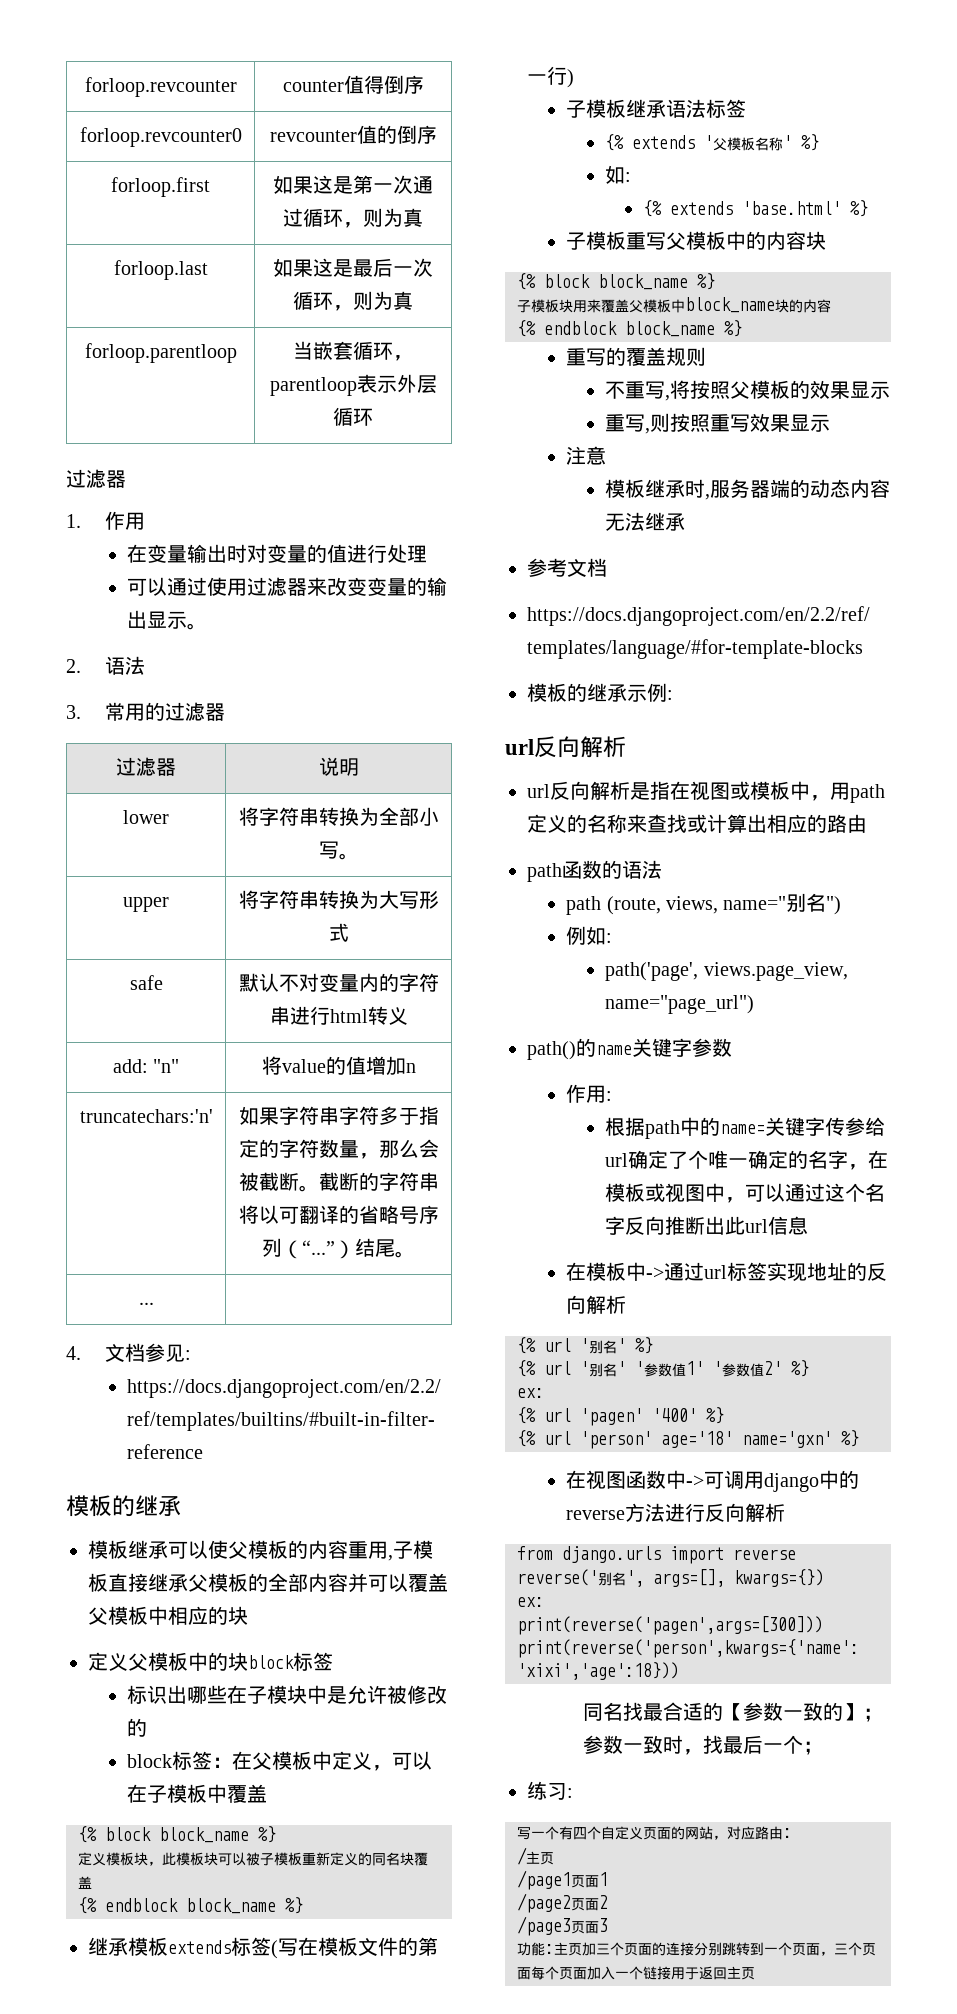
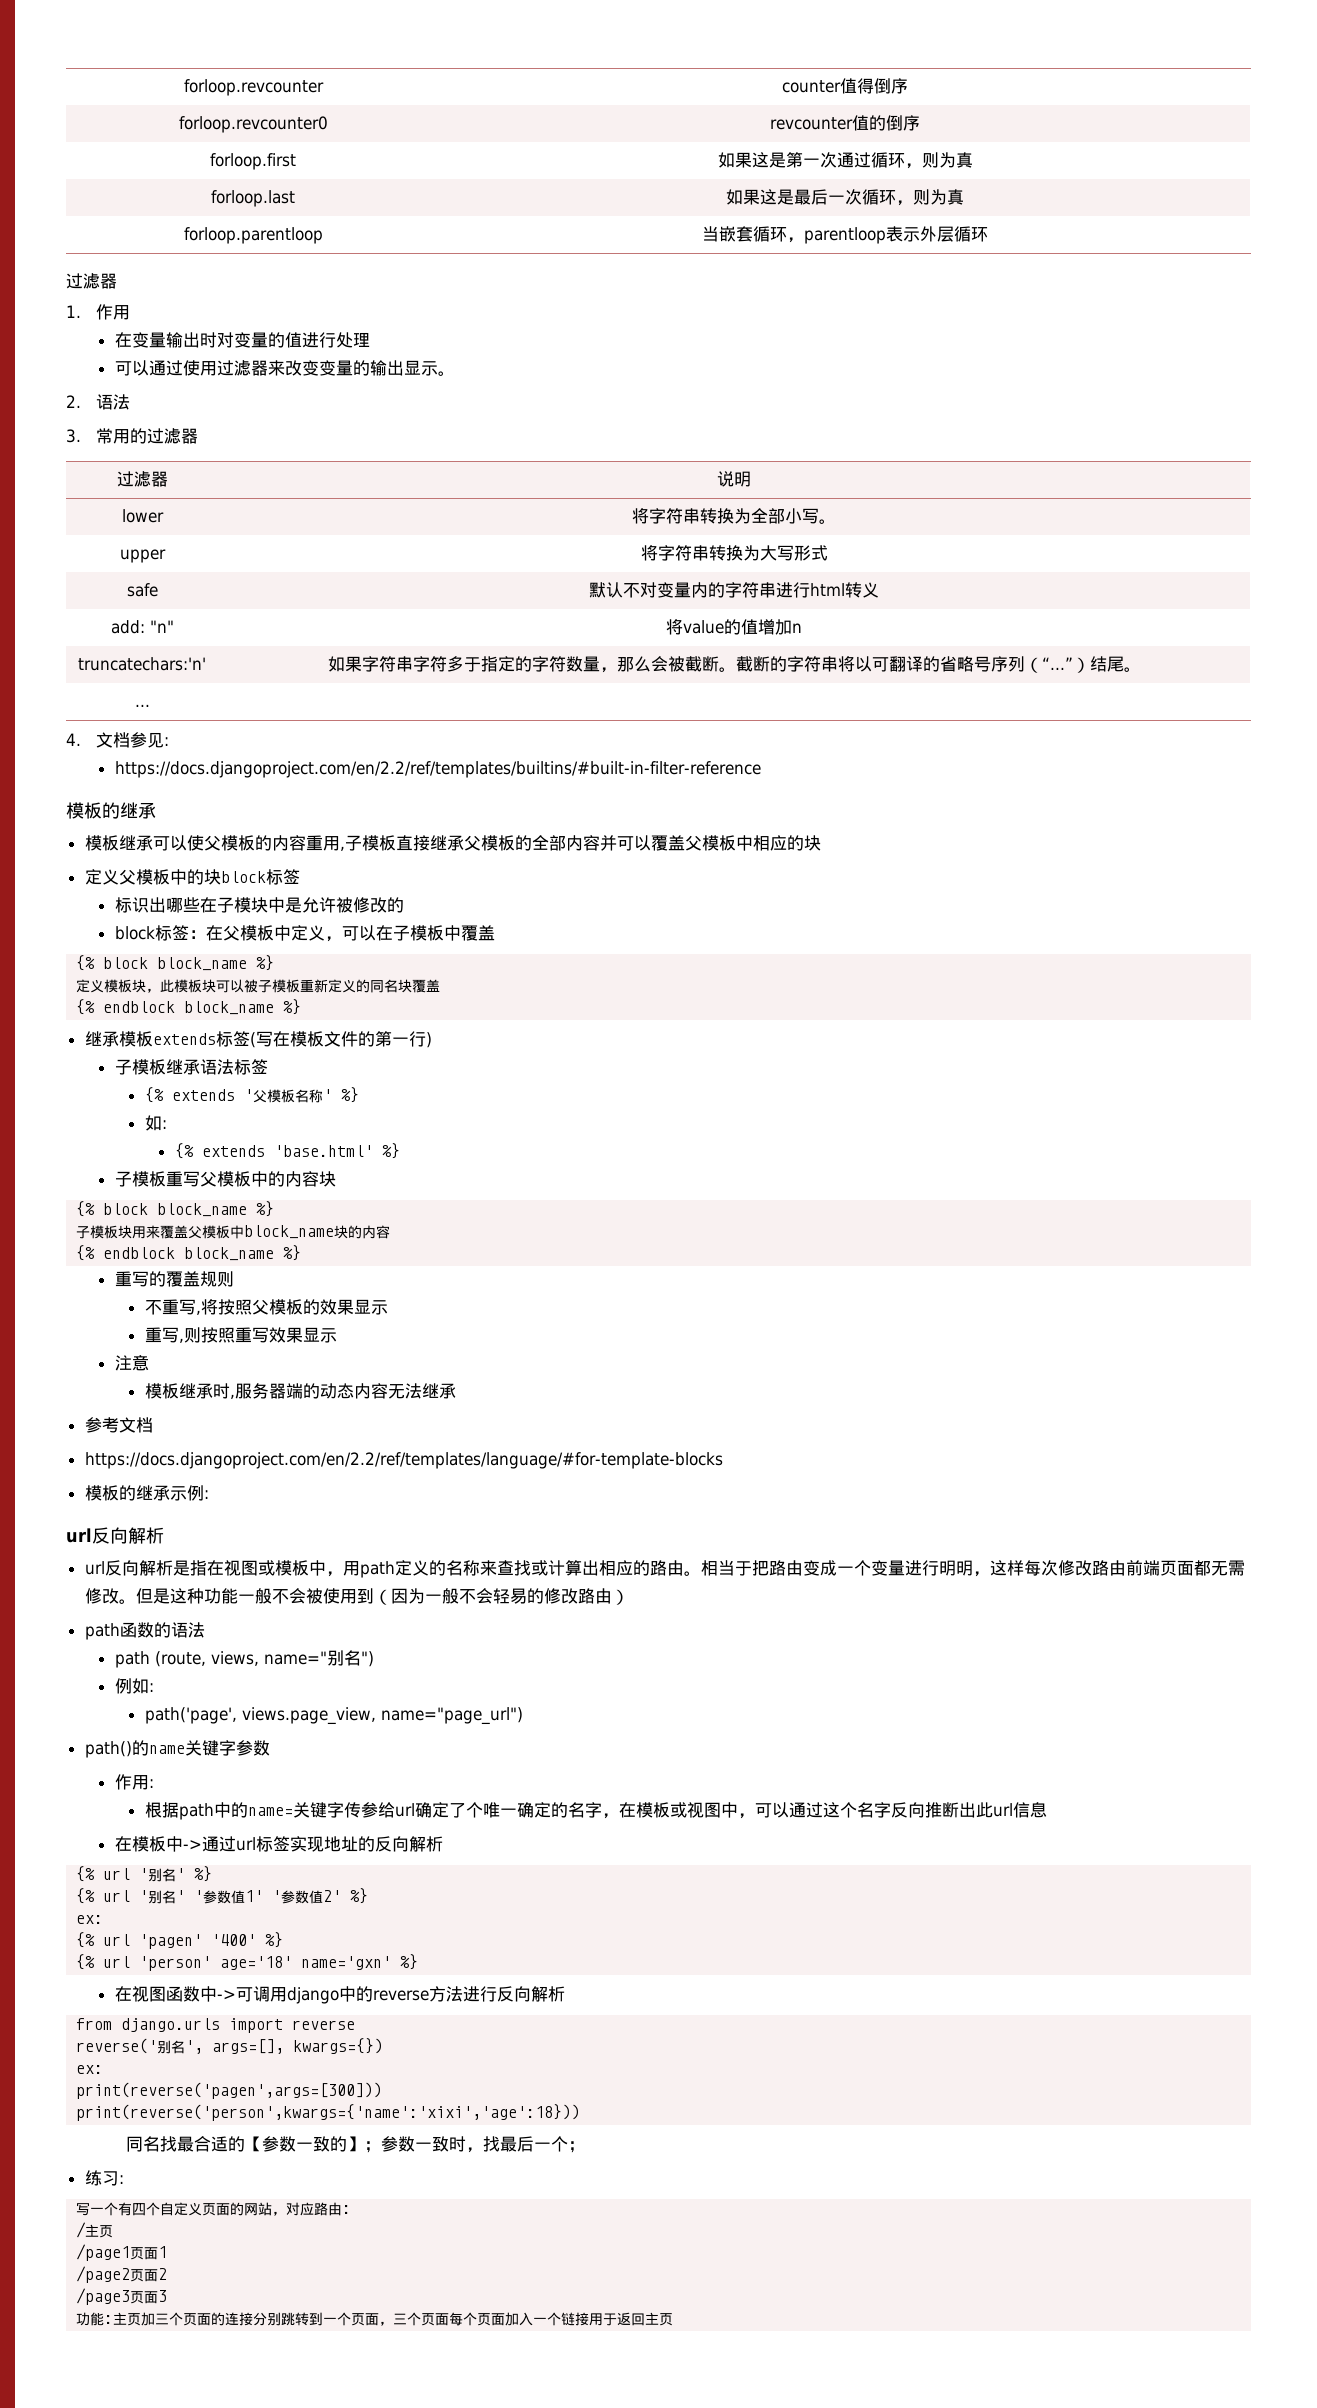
(867, 823) none -> [683,1560,1245,1577] [84,1588,629,1605] 。相当于把路由变成一个变量进行明明，这样每次修改路由前端页面都无需修改。但是这种功能一般不会被使用到（因为一般不会轻易的修改路由）

